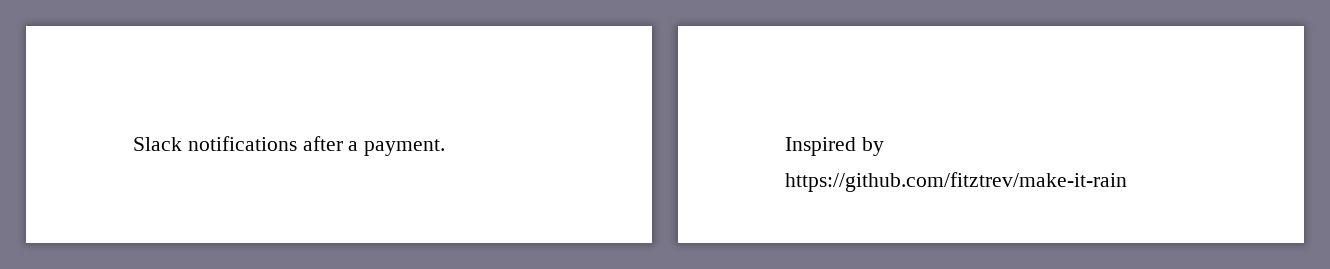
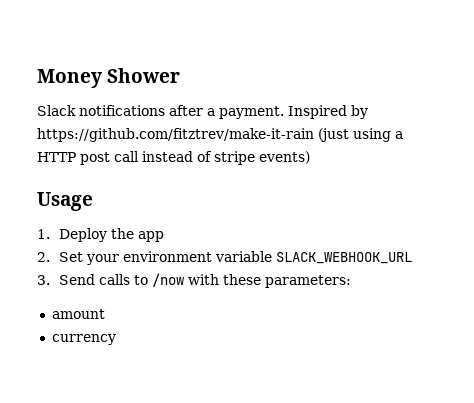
(133, 144) none -> [37,68,181,88] Money Shower //
(446, 147) // -> (284, 112) none
(1127, 182) none -> [318,128,403,142] [37,151,310,165] [37,192,93,211] [37,228,165,242] [37,251,413,265] [37,273,352,288] [51,309,105,319] [51,334,116,345] (just using a HTTP post call instead of stripe events) // Usage // 1. Deploy the app // 2. Set your environment variable SLACK_WEBHOOK_URL // 3. Send calls to /now with these parameters: // amount // currency

